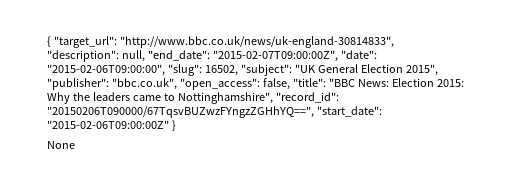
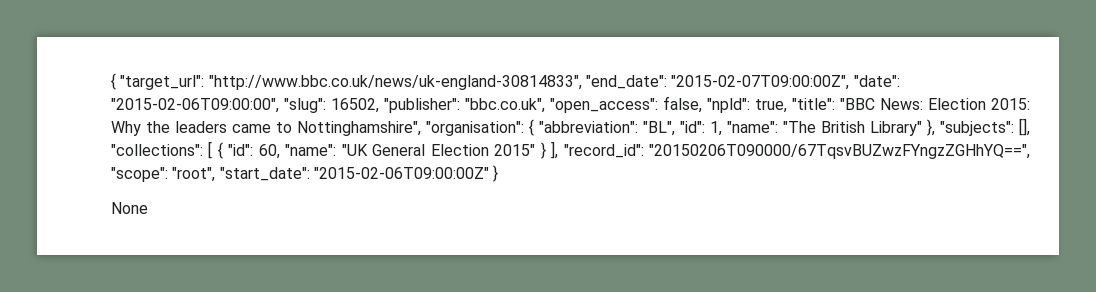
[47,50,145,62] "description": null, -> (582, 82) none
[240,64,438,76] "subject": "UK General Election 2015", -> (379, 105) none
(290, 84) none -> [707,98,787,113] "npld": true,
[275,92,339,103] [47,106,314,118] "record_id": "20150206T090000/67TqsvBUZwzFYngzZGHhYQ==", -> [426,118,1030,136] [111,141,1030,159] [111,167,216,182] "organisation": { "abbreviation": "BL", "id": 1, "name": "The British Library" }, "subjects": [], "collections": [ { "id": 60, "name": "UK General Election 2015" } ], "record_id": "20150206T090000/67TqsvBUZwzFYngzZGHhYQ==", "scope": "root",

